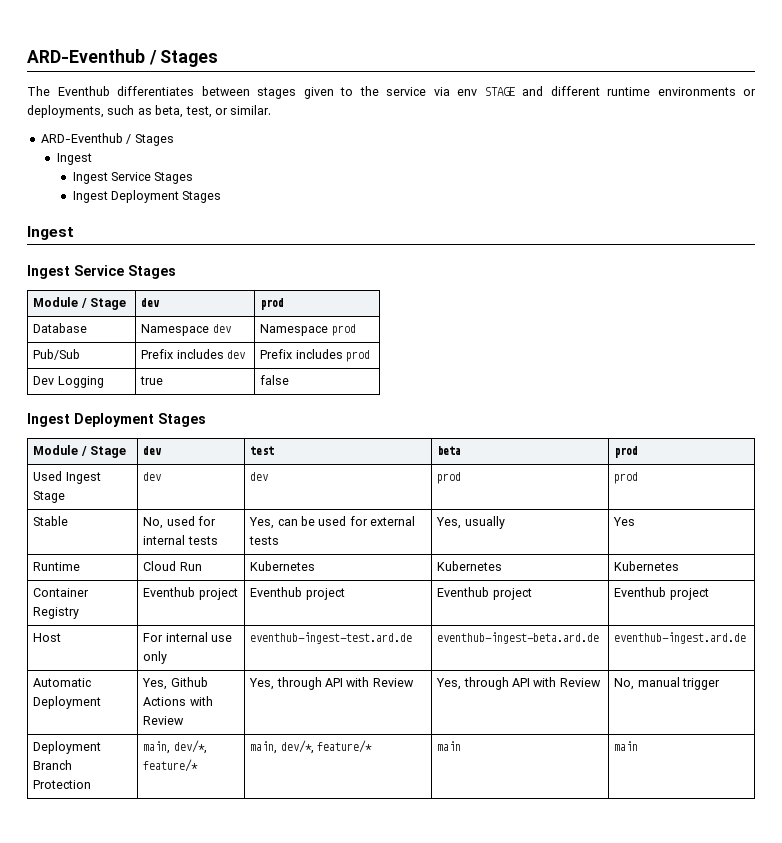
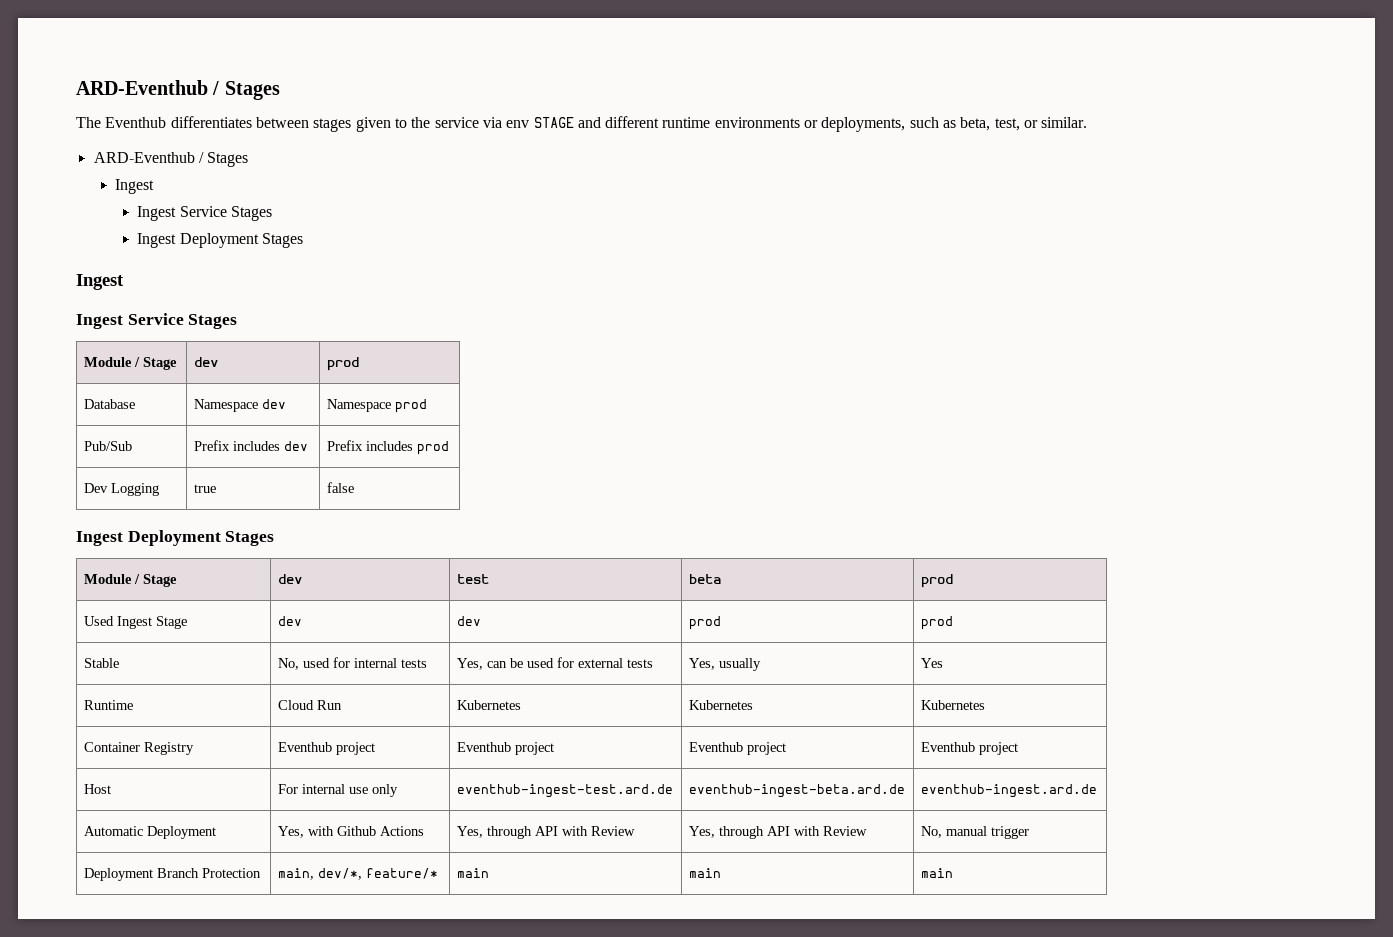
(168, 684) none -> [307,826,334,836] with
[189,696,213,706] [143,716,185,725] with Review -> (424, 831) none
[250,740,372,754] main, dev/*, feature/* -> [456,868,489,878] main

